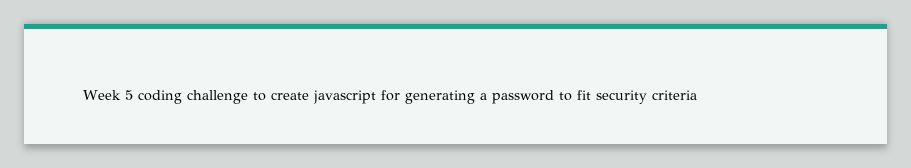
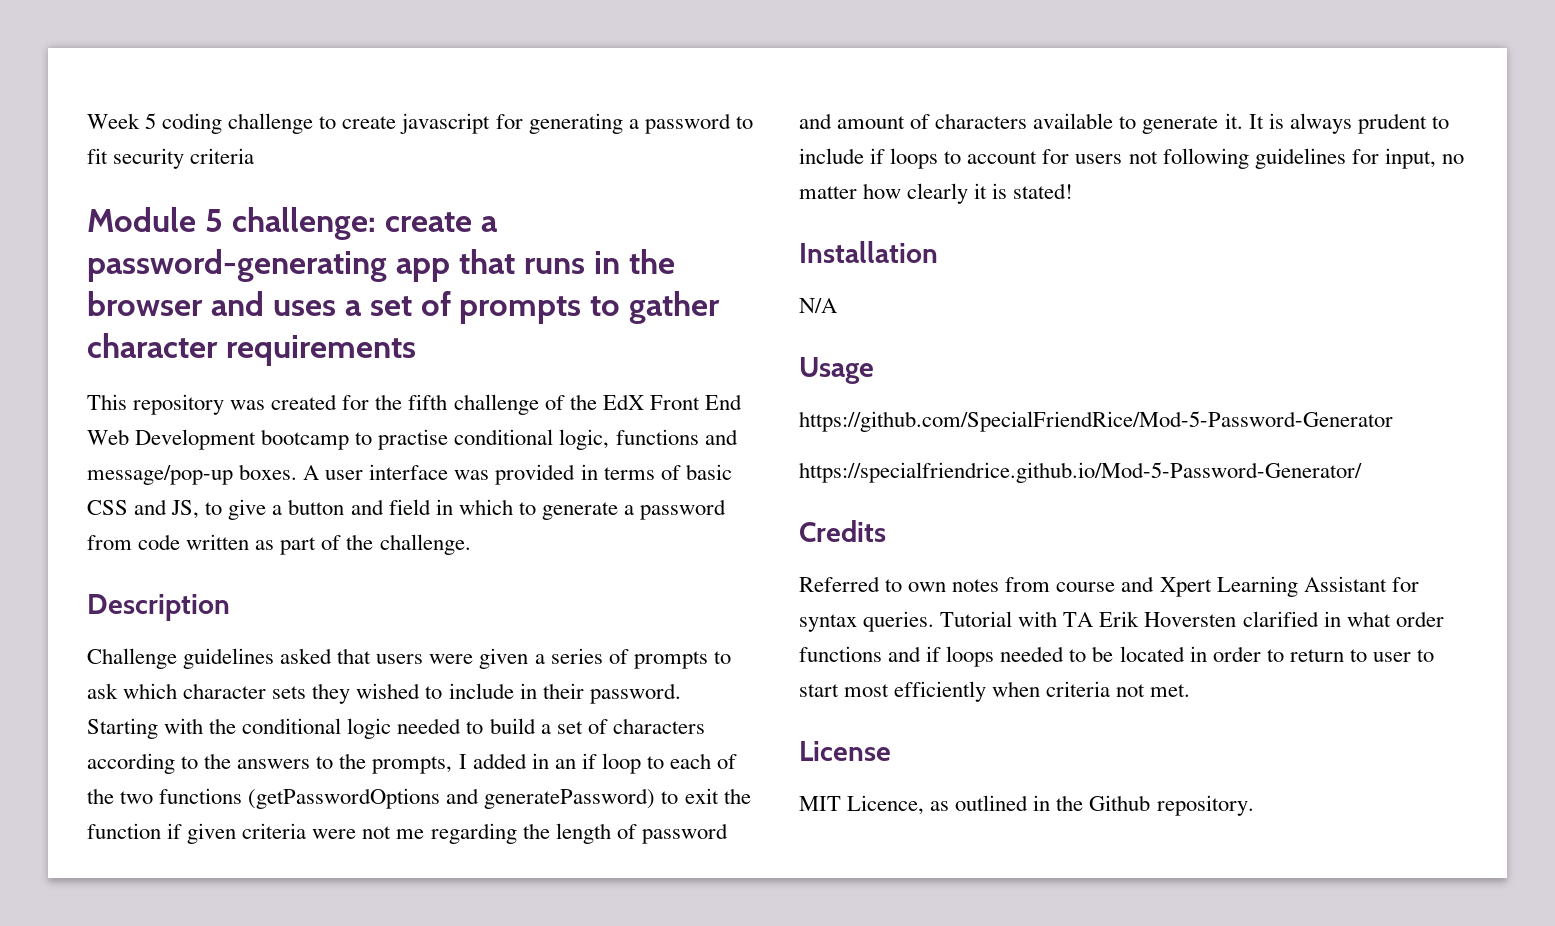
(697, 95) none -> [87,207,498,240] [87,249,675,282] [87,291,721,324] [87,333,416,366] [87,394,742,415] [87,429,738,450] [87,464,732,485] [87,499,727,520] [87,534,471,555] [87,594,230,621] [87,648,731,669] [87,683,681,704] [87,718,705,739] [87,753,738,774] [87,788,751,809] [87,823,728,844] [799,113,1449,134] [799,148,1464,169] [799,183,1074,204] [799,241,938,263] [799,298,837,313] [799,357,874,384] [799,411,1393,432] [799,462,1362,483] [799,520,886,542] [799,576,1419,597] [799,611,1444,632] [799,646,1435,667] [799,681,1191,702] [799,741,891,761] [799,795,1254,816] // Module 5 challenge: create a password-generating app that runs in the browser and uses a set of prompts to gather character requirements // This repository was created for the fifth challenge of the EdX Front End Web Development bootcamp to practise conditional logic, functions and message/pop-up boxes. A user interface was provided in terms of basic CSS and JS, to give a button and field in which to generate a password from code written as part of the challenge. // Description // Challenge guidelines asked that users were given a series of prompts to ask which character sets they wished to include in their password. Starting with the conditional logic needed to build a set of characters according to the answers to the prompts, I added in an if loop to each of the two functions (getPasswordOptions and generatePassword) to exit the function if given criteria were not me regarding the length of password and amount of characters available to generate it. It is always prudent to include if loops to account for users not following guidelines for input, no matter how clearly it is stated! // Installation // N/A // Usage // https://github.com/SpecialFriendRice/Mod-5-Password-Generator // https://specialfriendrice.github.io/Mod-5-Password-Generator/ // Credits // Referred to own notes from course and Xpert Learning Assistant for syntax queries. Tutorial with TA Erik Hoversten clarified in what order functions and if loops needed to be located in order to return to user to start most efficiently when criteria not met. // License // MIT Licence, as outlined in the Github repository.

